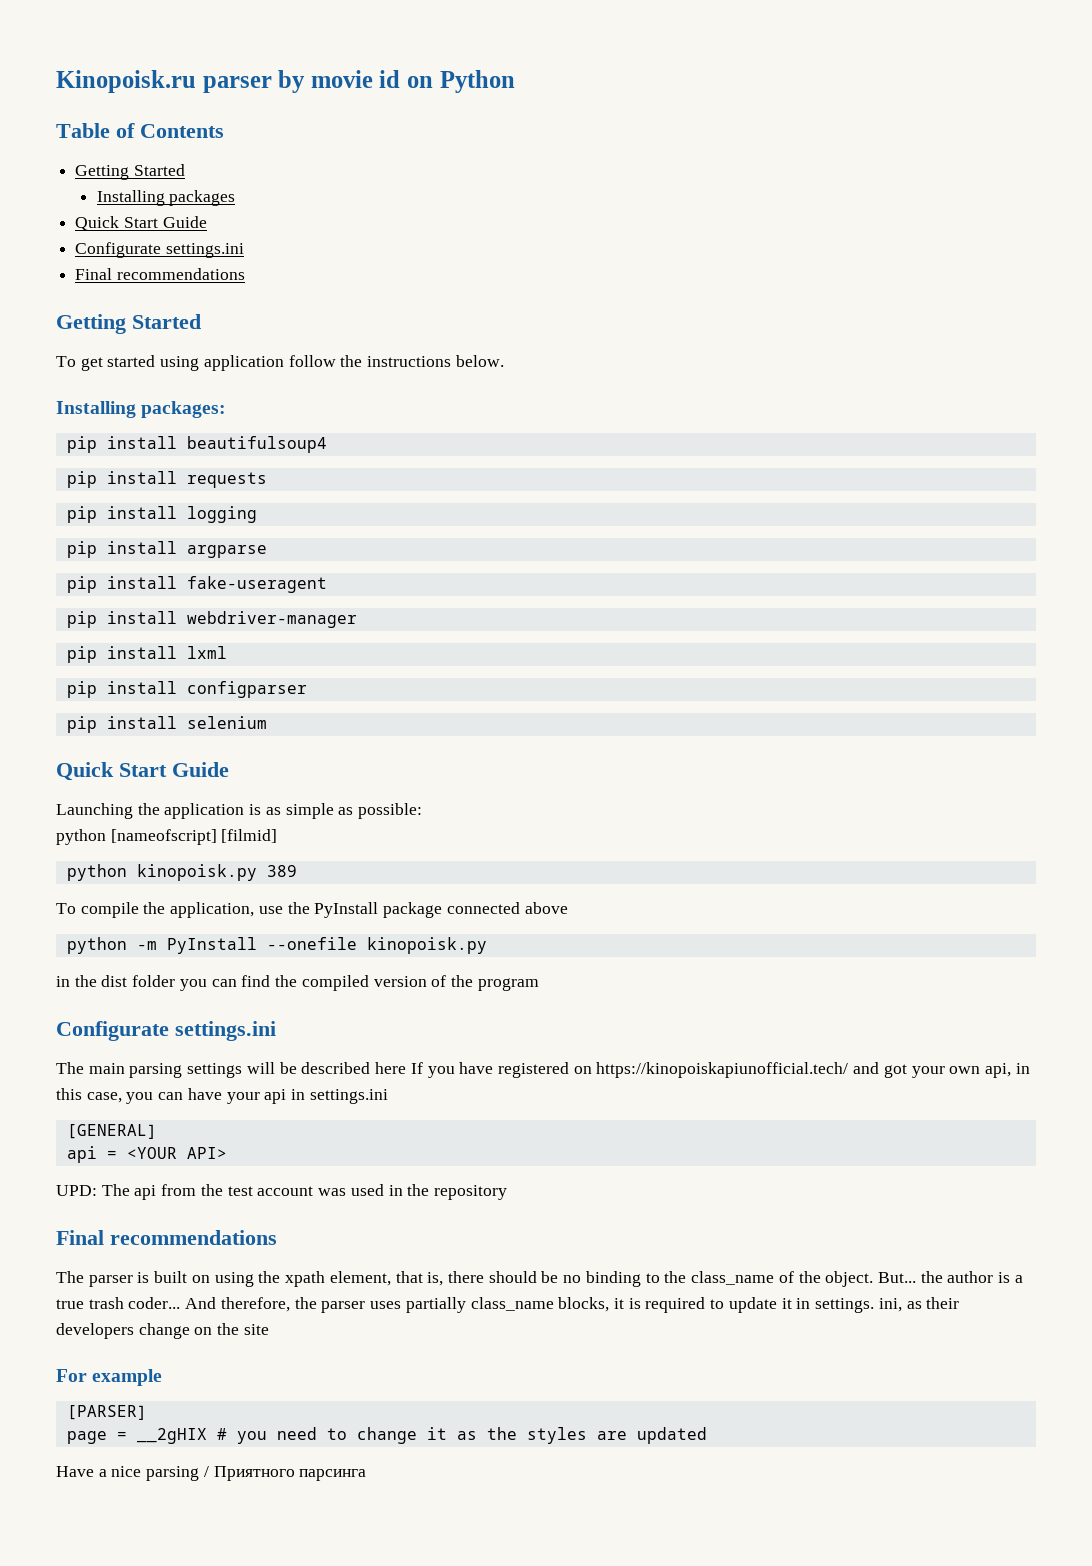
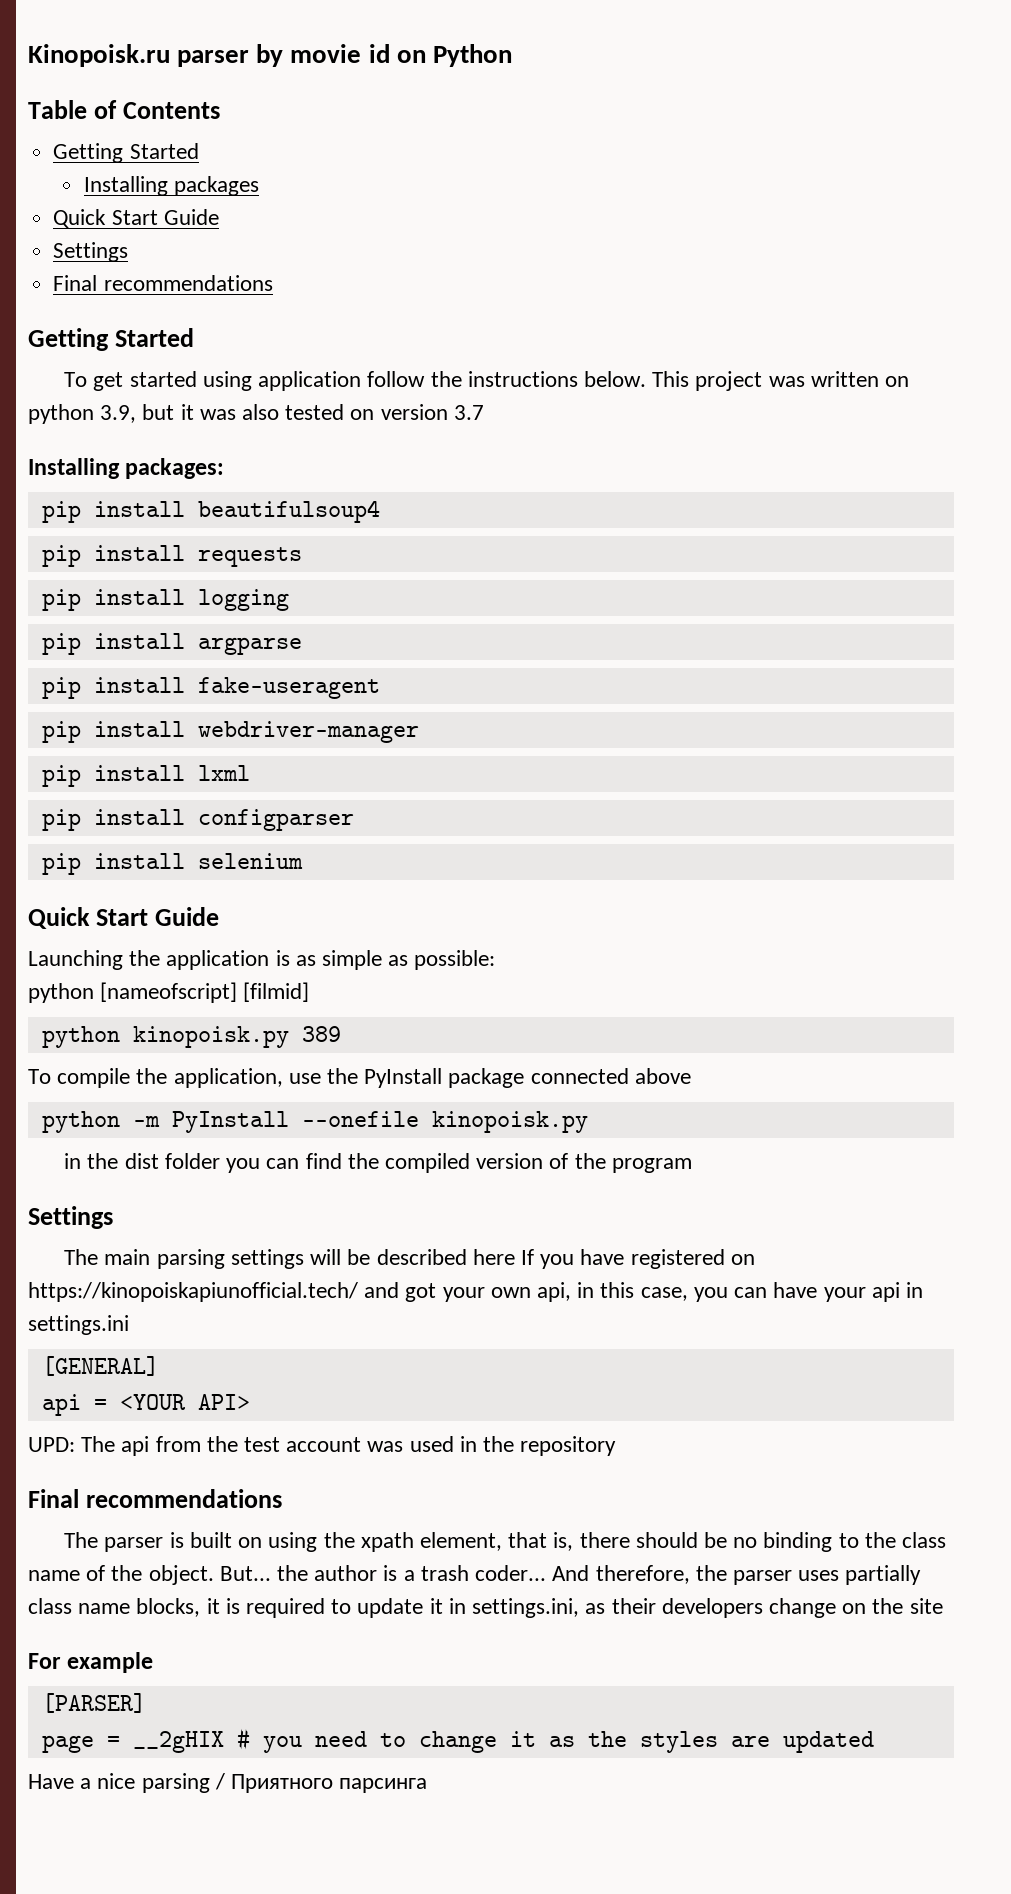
[75,242,244,258] Configurate settings.ini -> [53,242,129,262] Settings
(504, 361) none -> [652,371,909,391] [28,404,484,424] This project was written on python 3.9, but it was also tested on version 3.7
[56,1021,276,1041] Configurate settings.ini -> [28,1206,113,1229] Settings
[691,1271,775,1285] class_name -> [902,1532,947,1548] [28,1570,80,1581] class name
[56,1299,84,1309] true -> (415, 1575) none
[470,1297,554,1311] class_name -> [28,1598,131,1614] class name
[815,1298,902,1313] settings. ini, -> [472,1598,580,1618] settings.ini,

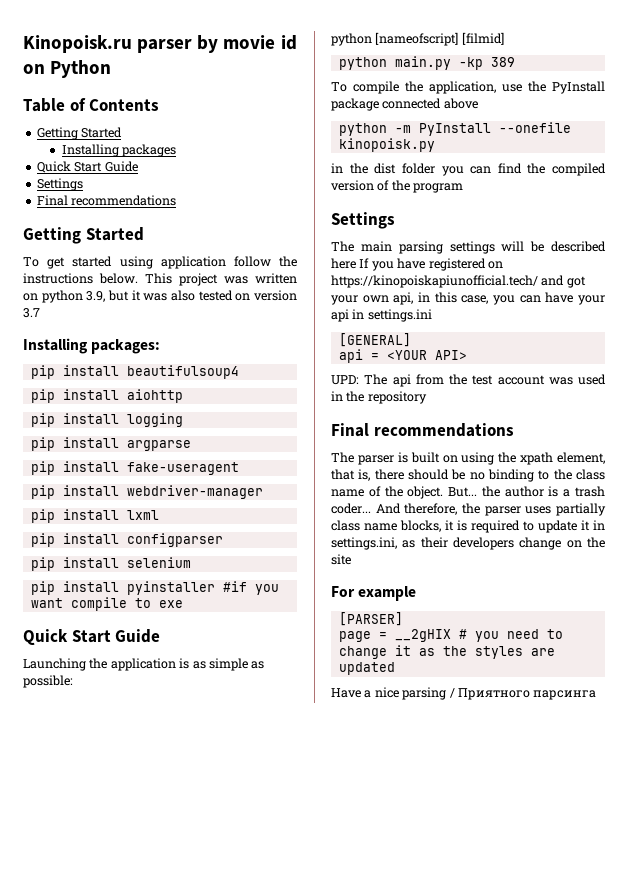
[197,547,302,567] requests -> [126,389,183,403] aiohttp
(303, 861) none -> [30,581,279,595] [30,597,183,611] // pip install pyinstaller #if you want compile to exe
[132,1026,289,1048] kinopoisk.py -> [394,56,483,70] main.py -kp

